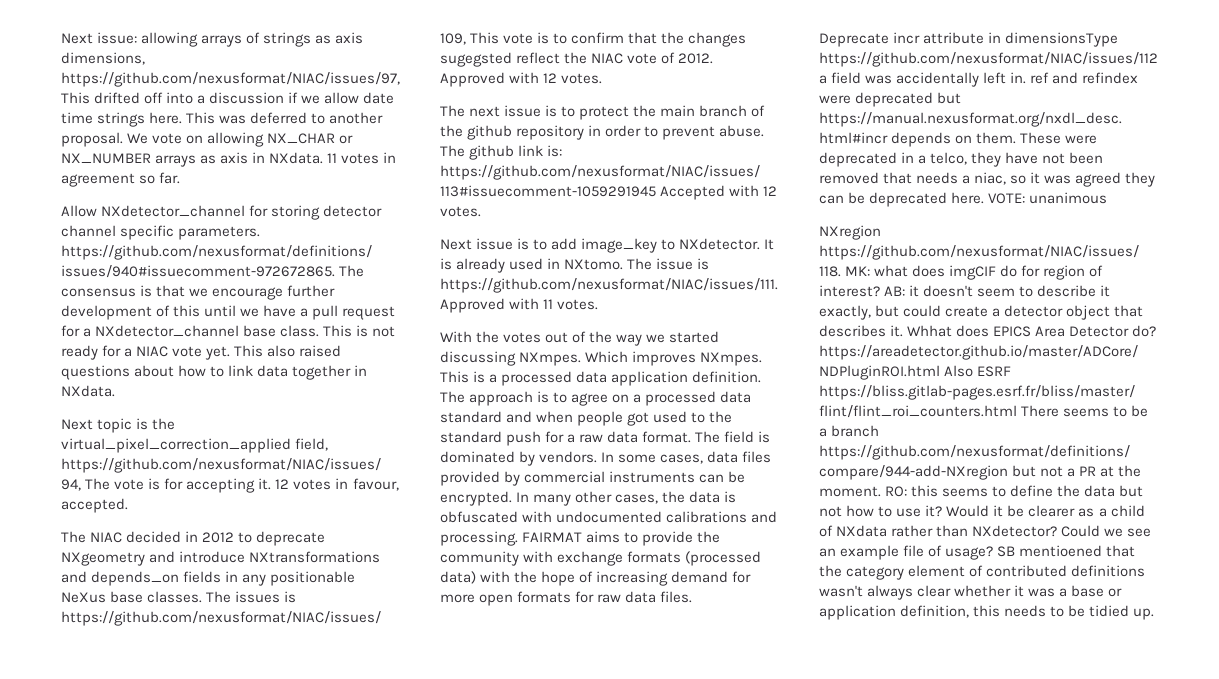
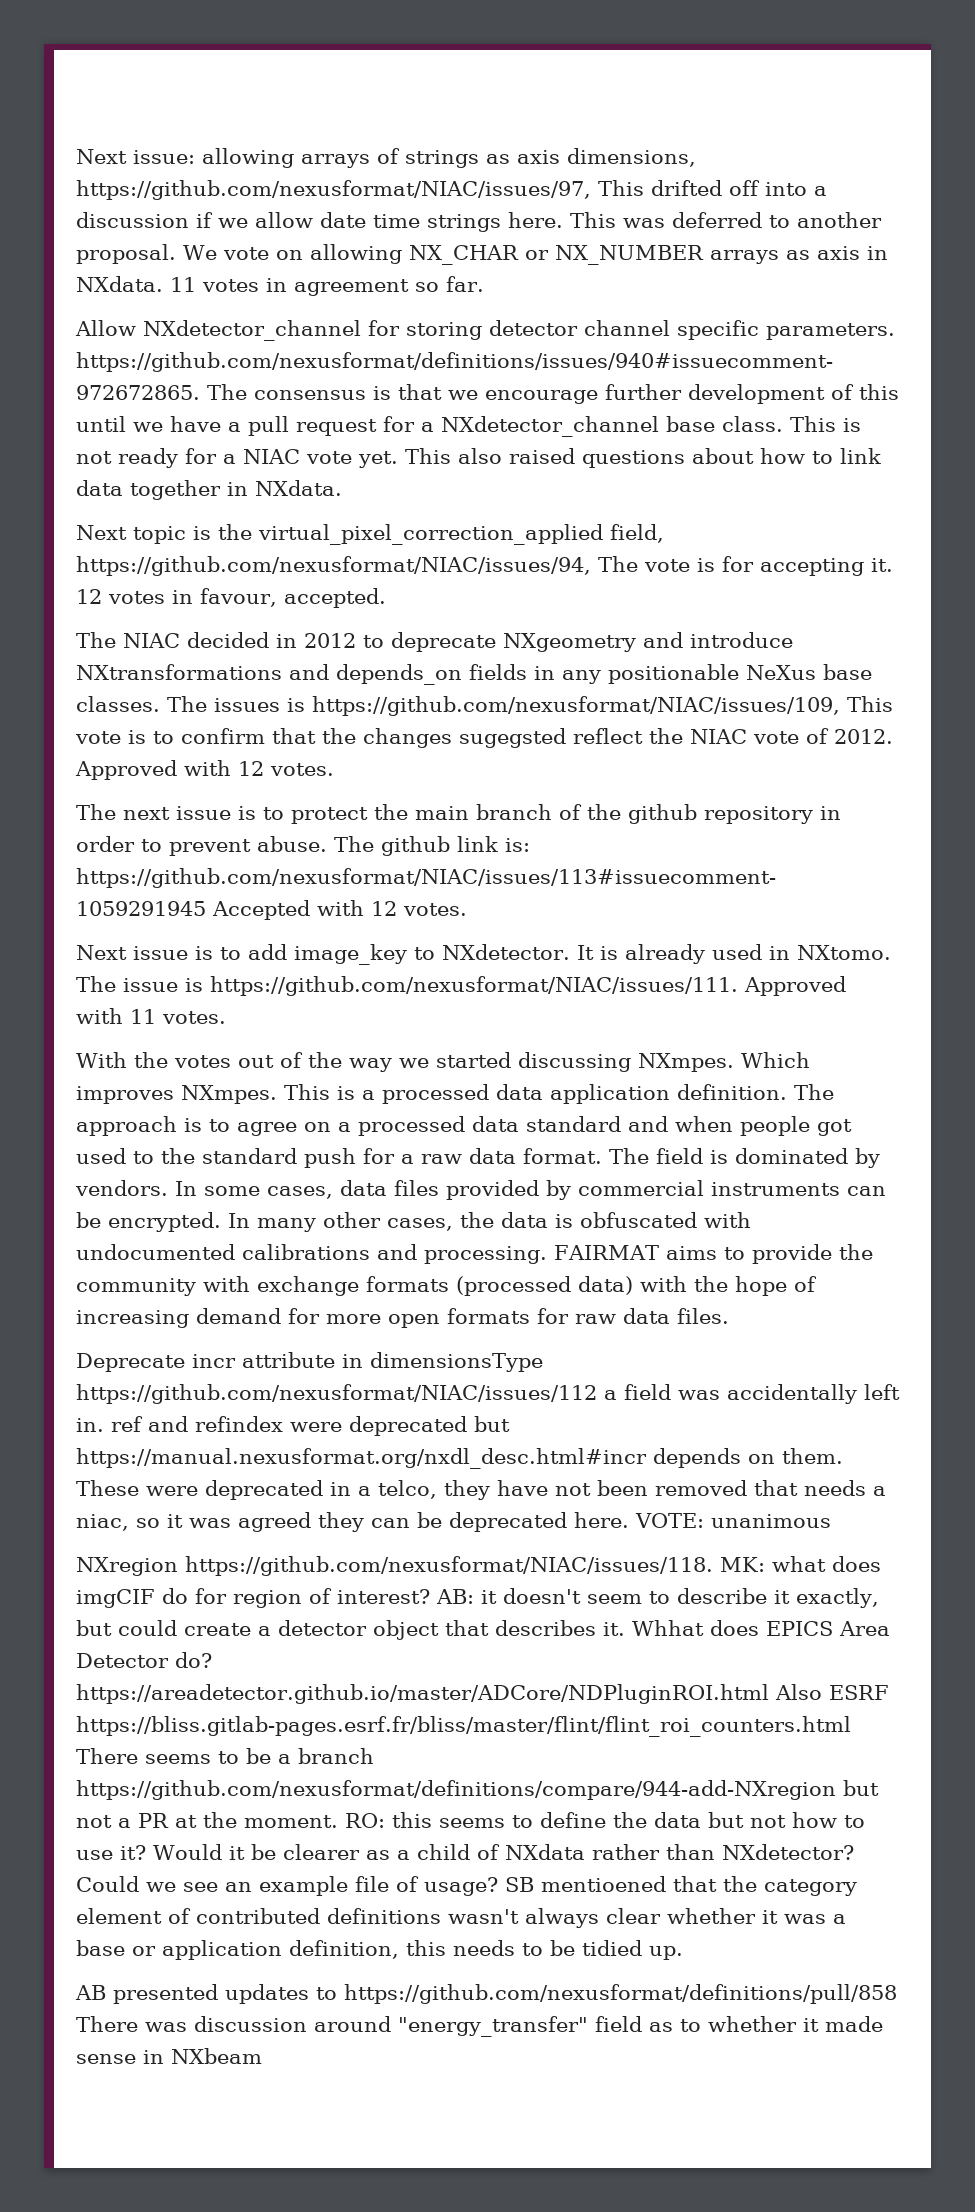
(1155, 614) none -> [75,1984,897,2004] [76,2016,883,2037] [76,2048,262,2064] // AB presented updates to https://github.com/nexusformat/definitions/pull/858 There was discussion around "energy_transfer" field as to whether it made sense in NXbeam

